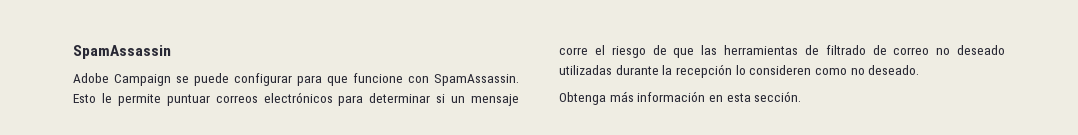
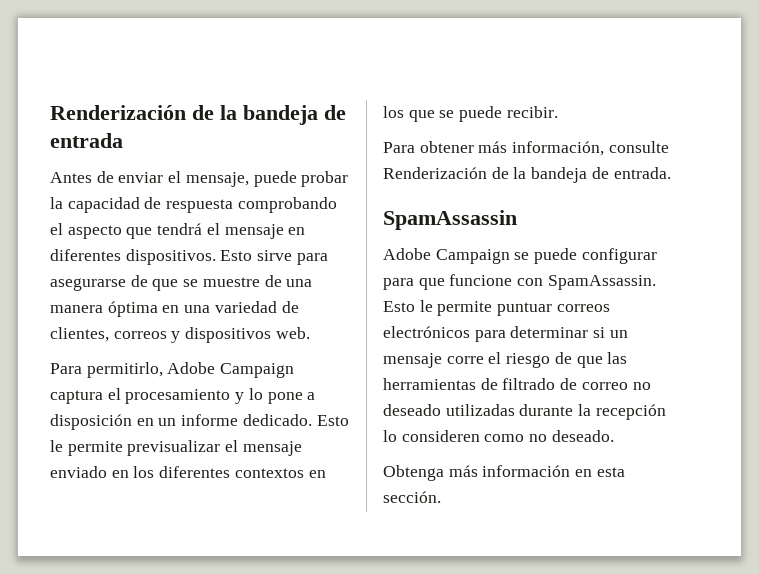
(73, 52) none -> [50,105,346,125] [50,133,123,148] [50,171,349,187] [50,197,337,213] [50,223,306,239] [50,249,328,265] [50,275,313,291] [50,301,299,317] [50,327,310,343] [50,362,295,378] [50,388,316,404] [50,414,349,430] [50,440,302,456] [50,466,326,478] [383,106,558,122] [383,141,669,156] [383,167,671,183] Renderización de la bandeja de entrada // Antes de enviar el mensaje, puede probar la capacidad de respuesta comprobando el aspecto que tendrá el mensaje en diferentes dispositivos. Esto sirve para asegurarse de que se muestre de una manera óptima en una variedad de clientes, correos y dispositivos web. // Para permitirlo, Adobe Campaign captura el procesamiento y lo pone a disposición en un informe dedicado. Esto le permite previsualizar el mensaje enviado en los diferentes contextos en los que se puede recibir. // Para obtener más información, consulte Renderización de la bandeja de entrada. //

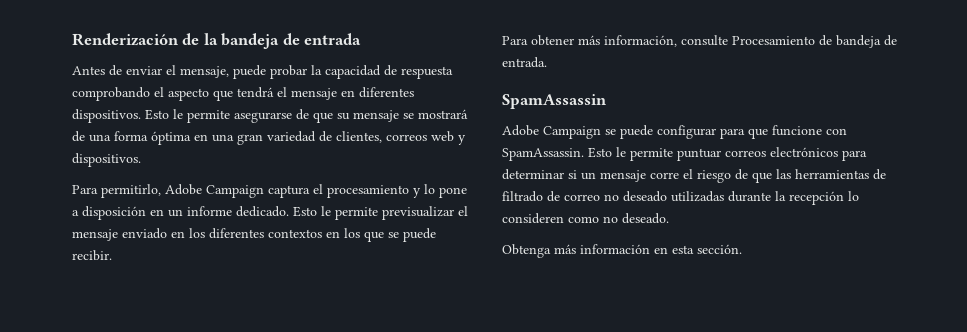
[257,250,328,265] sirve para -> [173,109,230,123] le permite
[183,277,260,287] se muestre -> [337,109,468,122] su mensaje se mostrará
[50,305,103,313] manera -> [114,131,148,141] forma
(211, 309) none -> [237,134,263,145] gran
[171,327,310,343] y dispositivos web. -> [431,131,466,145] [72,153,141,167] web y dispositivos.
[383,167,527,179] Renderización de la -> [732,35,832,46] Procesamiento de

